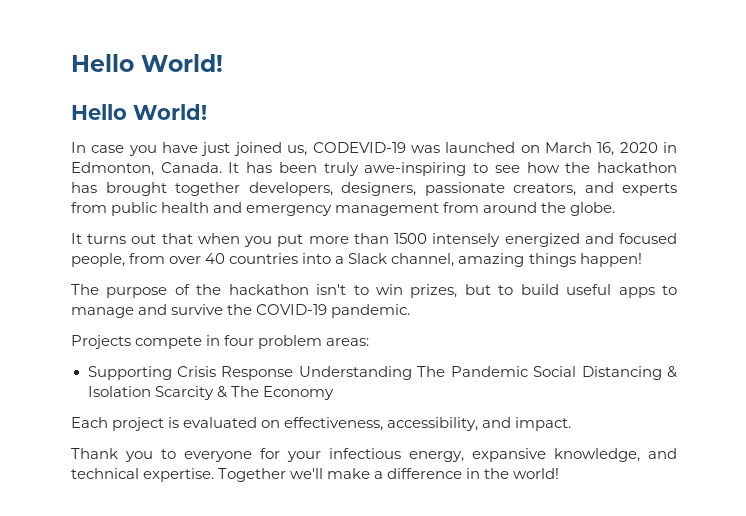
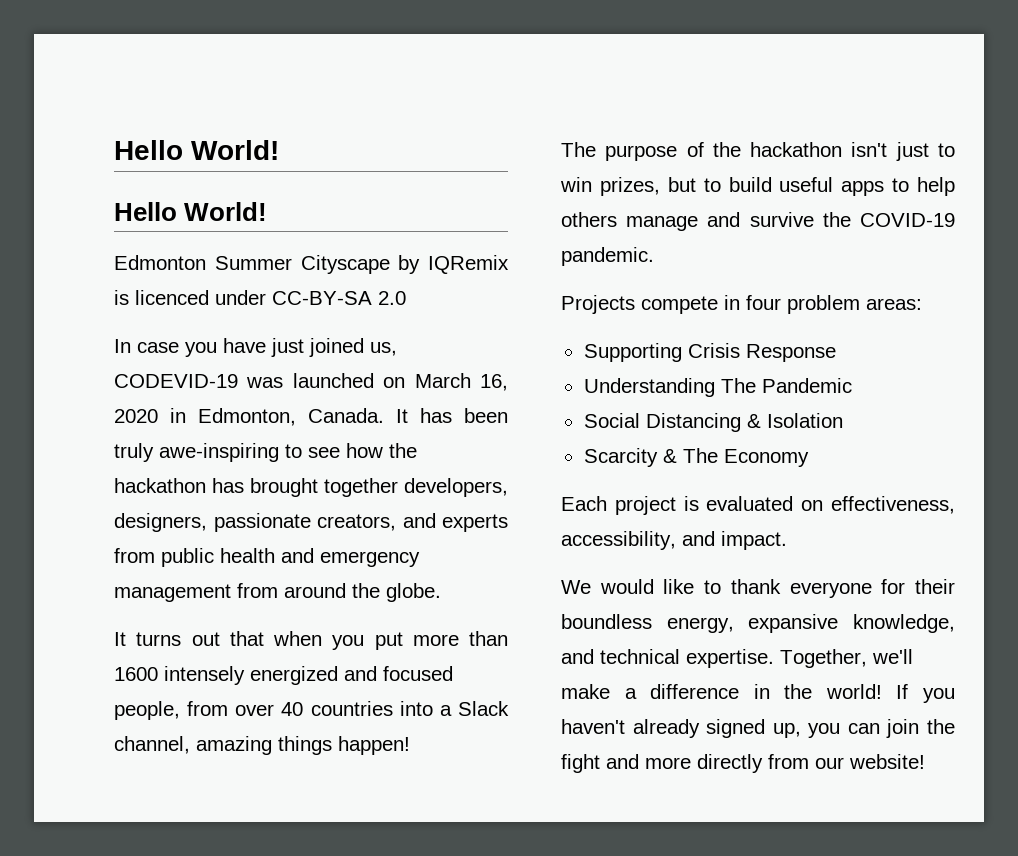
(207, 112) none -> [114,255,509,274] [114,290,406,305] // Edmonton Summer Cityscape by IQRemix is licenced under CC-BY-SA 2.0
[394,233,428,244] 1500 -> [114,667,158,681] 1600
(347, 289) none -> [895,142,929,161] just
(678, 290) none -> [917,177,955,196] [561,212,617,227] help others
(294, 373) none -> (836, 353) //
(528, 371) none -> (852, 385) //
(151, 391) none -> (843, 420) //
[71,448,401,462] Thank you to everyone for your infectious -> [561,579,955,598] [561,614,652,629] We would like to thank everyone for their boundless
[218,468,287,482] Together -> [780,649,867,668] Together,
(560, 473) none -> [896,684,955,703] [561,719,955,738] [561,754,925,773] If you haven't already signed up, you can join the fight and more directly from our website!

